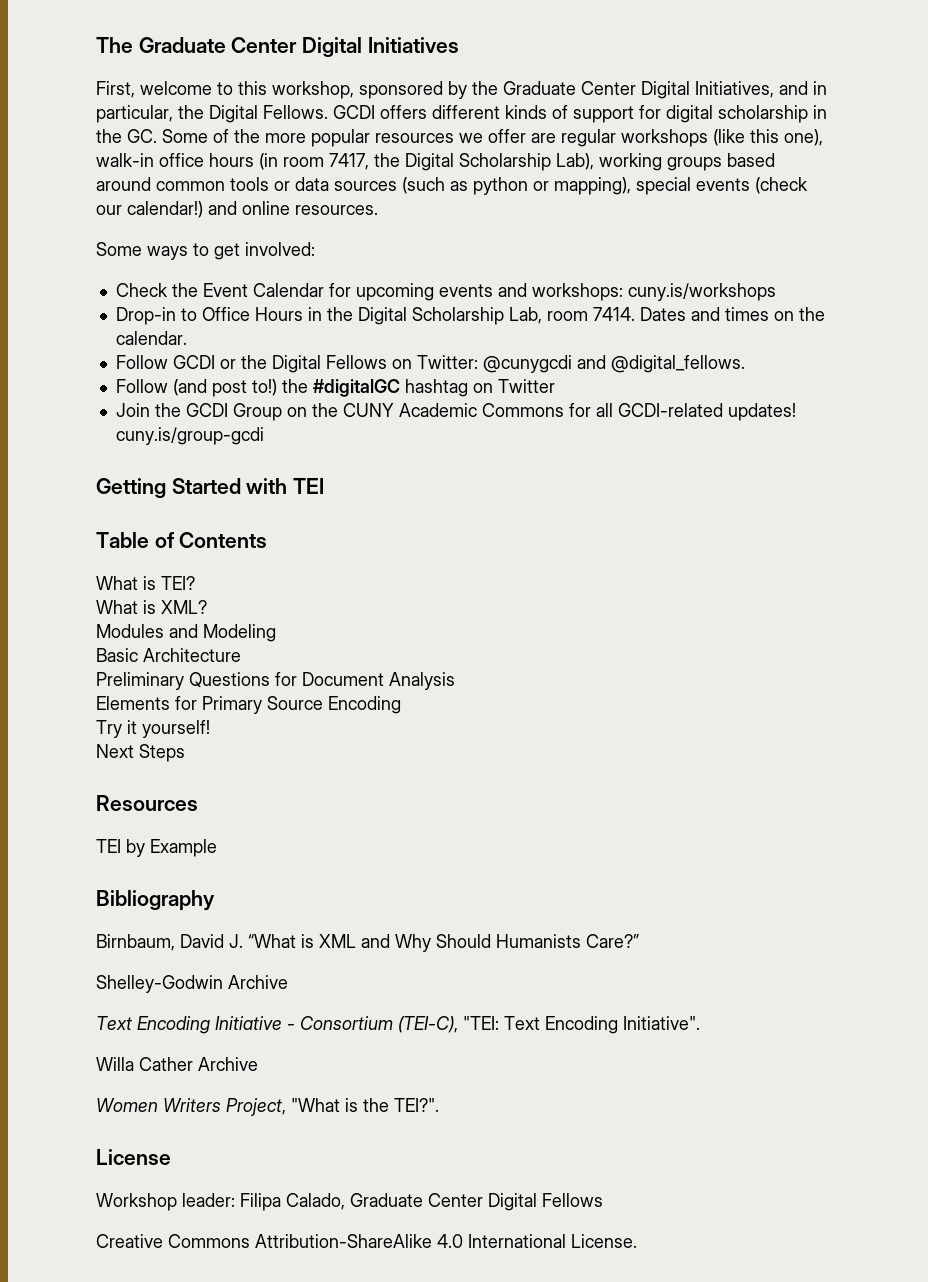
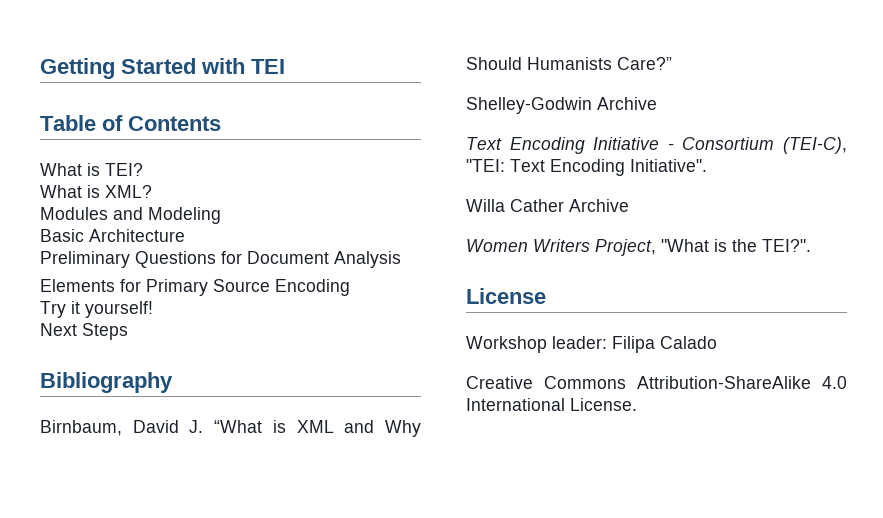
[96,37,459,57] [96,81,827,99] [96,105,827,123] [96,129,823,147] [96,153,775,171] [96,177,808,195] [96,201,378,218] [96,242,315,260] [115,283,776,301] [115,307,825,325] [115,331,187,345] [115,355,745,373] [115,379,555,397] [115,403,796,421] [115,427,264,445] The Graduate Center Digital Initiatives // First, welcome to this workshop, sponsored by the Graduate Center Digital Initiatives, and in particular, the Digital Fellows. GCDI offers different kinds of support for digital scholarship in the GC. Some of the more popular resources we offer are regular workshops (like this one), walk-in office hours (in room 7417, the Digital Scholarship Lab), working groups based around common tools or data sources (such as python or mapping), special events (check our calendar!) and online resources. // Some ways to get involved: // Check the Event Calendar for upcoming events and workshops: cuny.is/workshops // Drop-in to Office Hours in the Digital Scholarship Lab, room 7414. Dates and times on the calendar. // Follow GCDI or the Digital Fellows on Twitter: @cunygcdi and @digital_fellows. // Follow (and post to!) the #digitalGC hashtag on Twitter // Join the GCDI Group on the CUNY Academic Commons for all GCDI-related updates! cuny.is/group-gcdi // -> (40, 68) none
[96,795,198,811] [96,839,217,857] // Resources // TEI by Example -> (128, 331) none
[286,1193,603,1211] Calado, Graduate Center Digital Fellows -> [660,336,717,349] Calado

